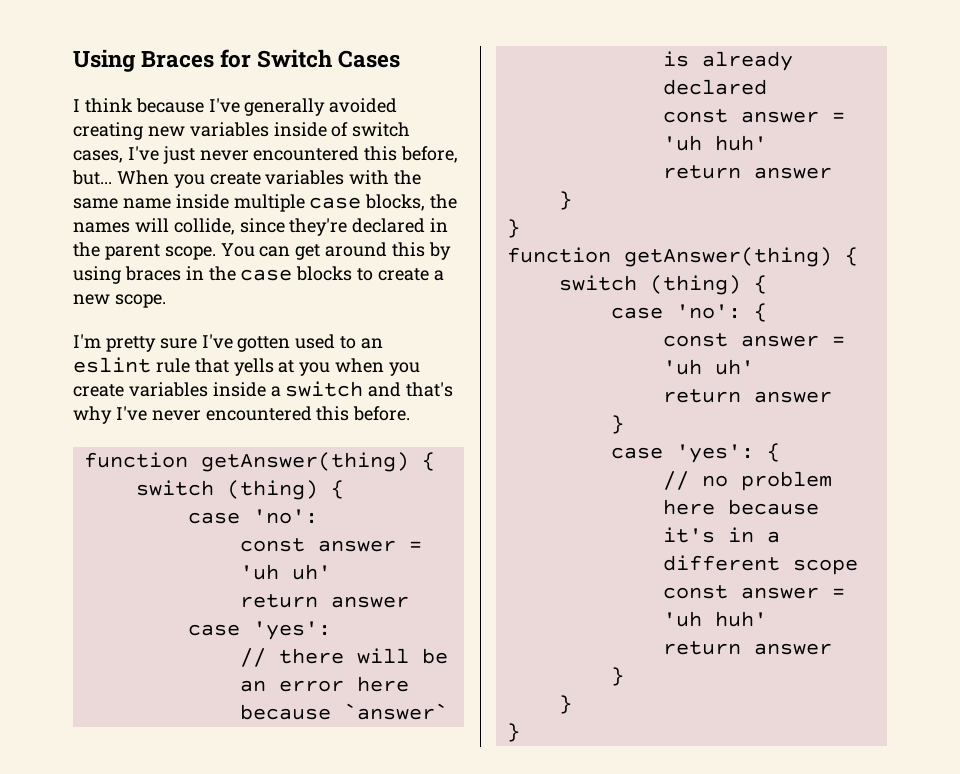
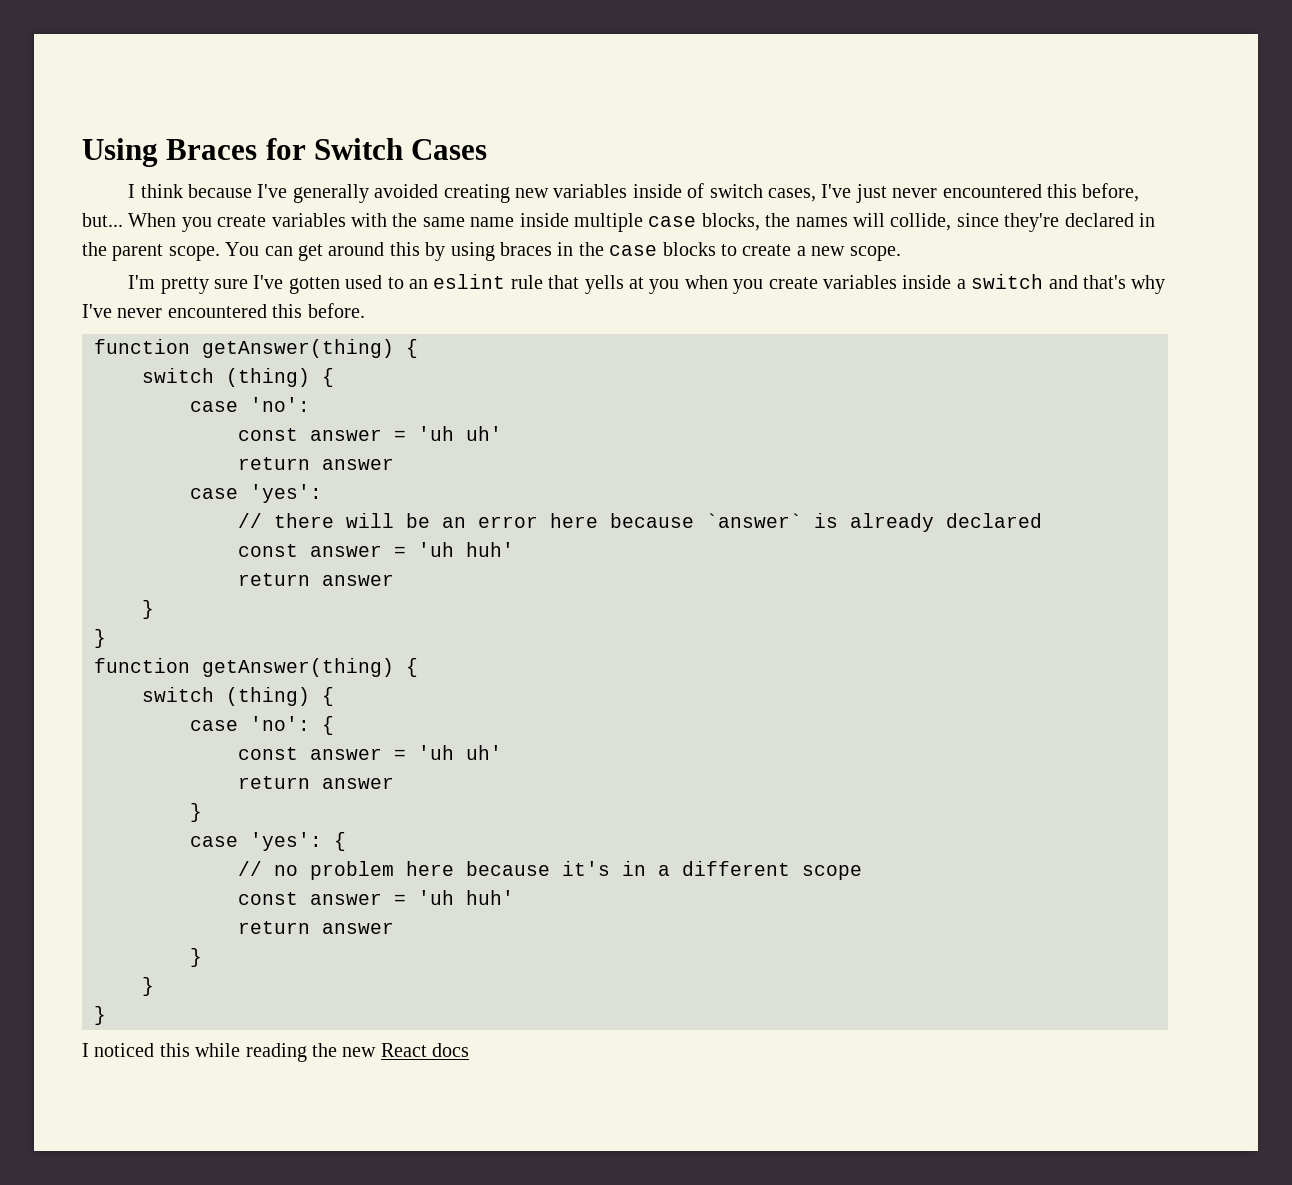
(520, 732) none -> [82,1043,470,1062] // I noticed this while reading the new React docs

